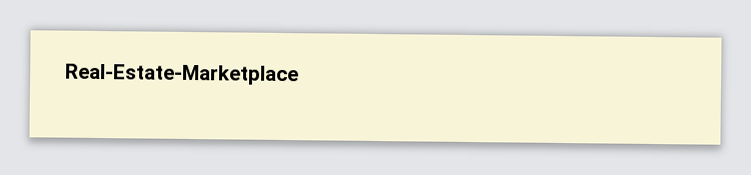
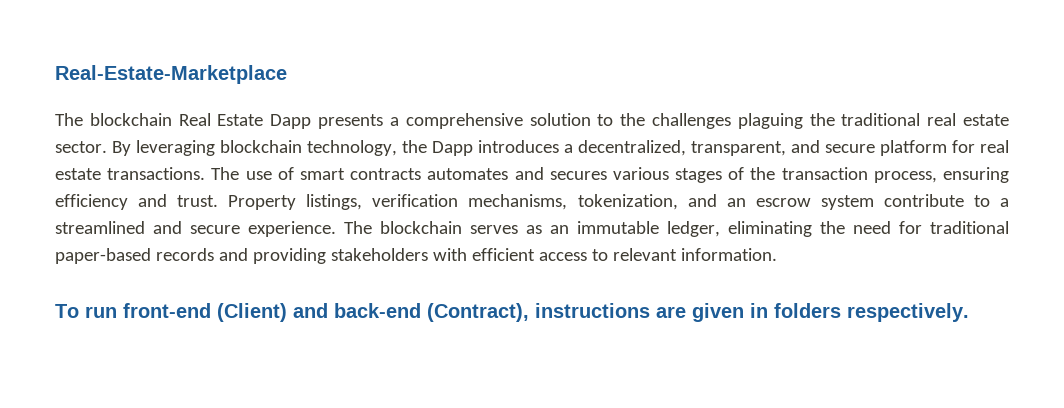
(299, 74) none -> [55,113,1009,129] [55,140,1009,156] [55,167,1009,183] [55,194,1009,210] [55,221,1009,237] [55,248,777,264] [55,303,969,322] // The blockchain Real Estate Dapp presents a comprehensive solution to the challenges plaguing the traditional real estate sector. By leveraging blockchain technology, the Dapp introduces a decentralized, transparent, and secure platform for real estate transactions. The use of smart contracts automates and secures various stages of the transaction process, ensuring efficiency and trust. Property listings, verification mechanisms, tokenization, and an escrow system contribute to a streamlined and secure experience. The blockchain serves as an immutable ledger, eliminating the need for traditional paper-based records and providing stakeholders with efficient access to relevant information. // To run front-end (Client) and back-end (Contract), instructions are given in folders respectively.

